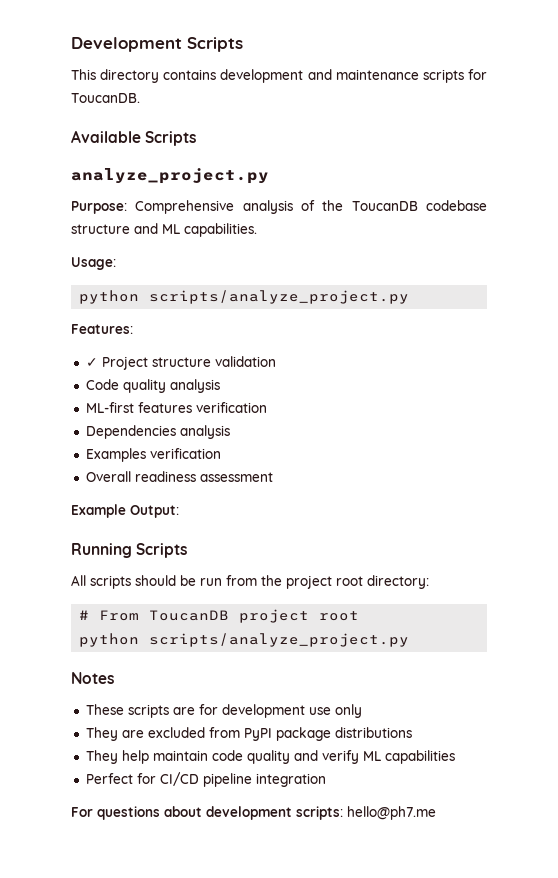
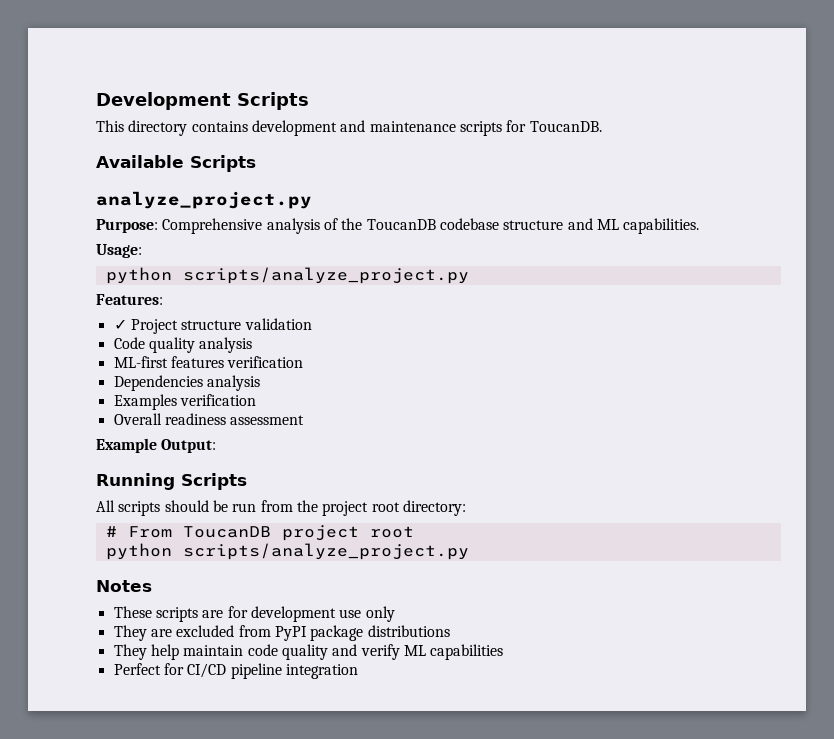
[71,806,436,820] // For questions about development scripts: hello@ph7.me -> (358, 671) none

